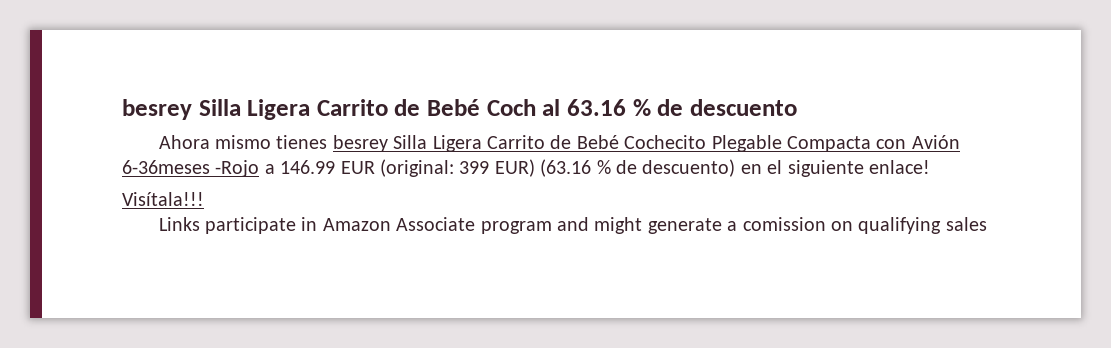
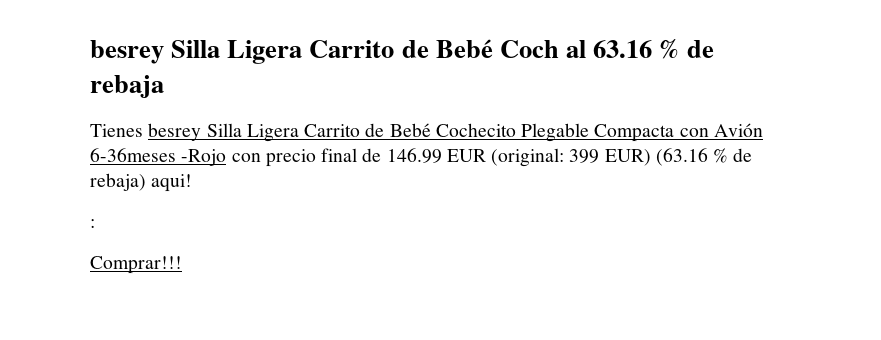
[689,99,797,116] [158,135,328,149] descuento // Ahora mismo tienes -> [90,75,164,98] [90,124,143,137] rebaja // Tienes
[264,164,275,174] a -> [231,148,382,167] con precio final de
[642,159,930,177] [122,192,204,206] [158,217,987,234] descuento) en el siguiente enlace! // Visítala!!! // Links participate in Amazon Associate program and might generate a comission on qualifying sales -> [90,173,193,192] [90,219,95,228] [90,256,182,274] rebaja) aqui! // : // Comprar!!!

